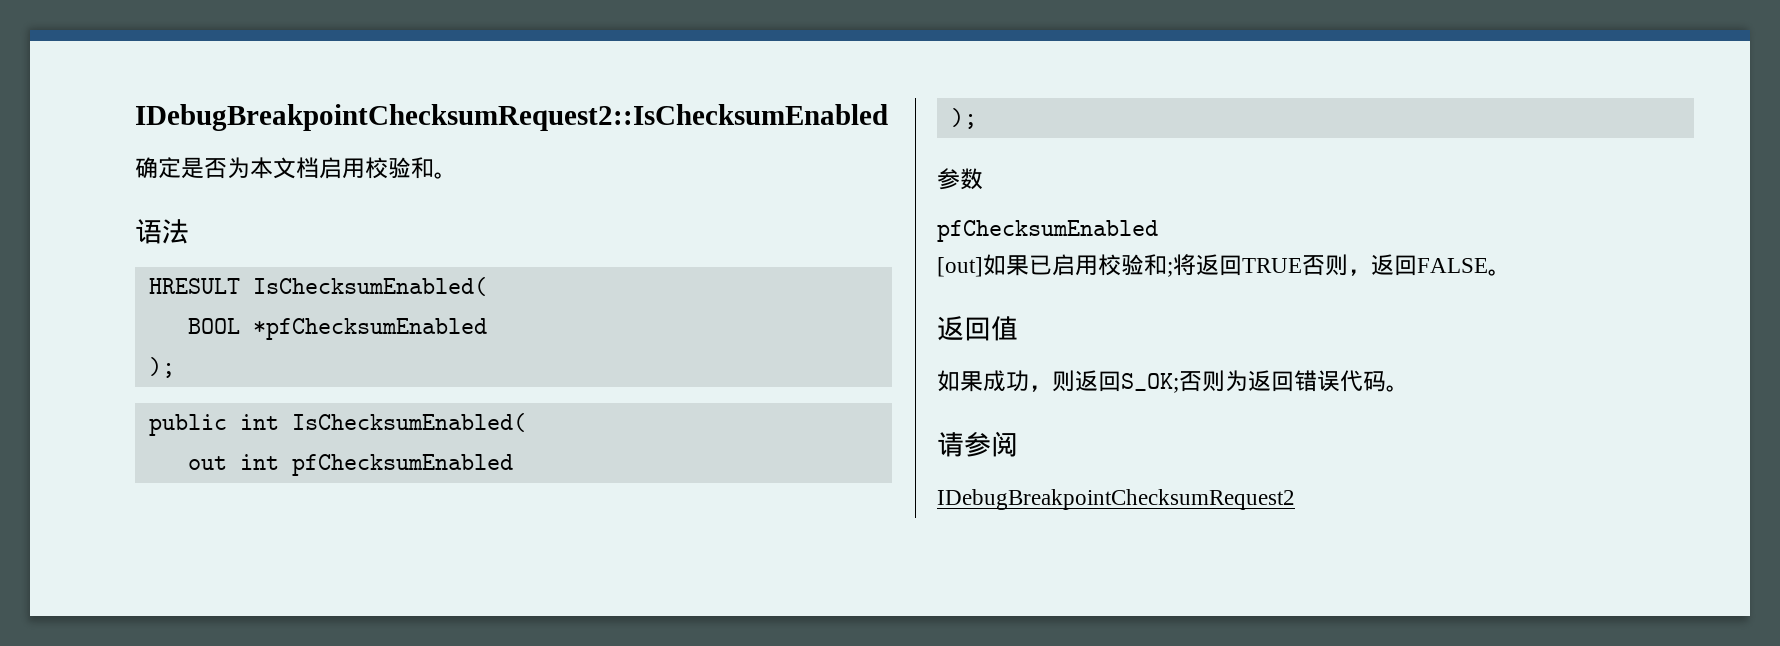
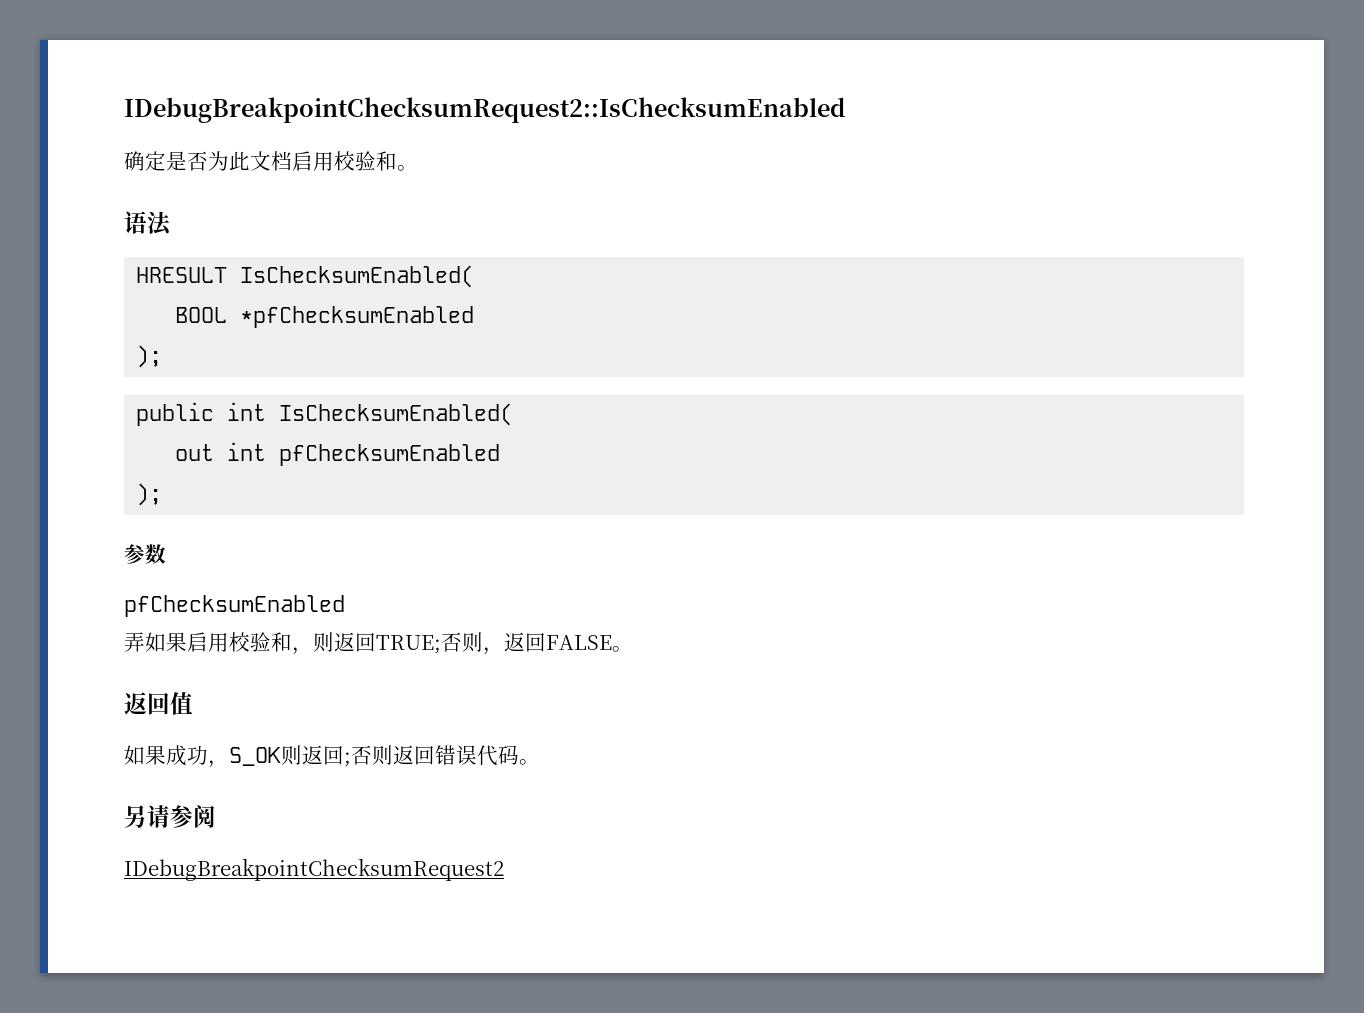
[250,157,273,179] 本 -> [229,151,250,171] 此
[937,254,1302,277] [out]如果已启用校验和;将返回TRUE -> [124,632,441,655] 弄如果启用校验和，则返回TRUE;
[1052,370,1248,393] 则返回S_OK;否则为 -> [229,745,393,767] S_OK则返回;否则
(1409, 388) none -> [124,805,147,828] 另

